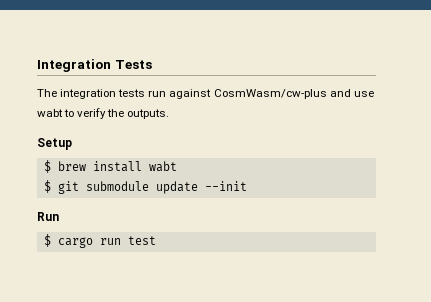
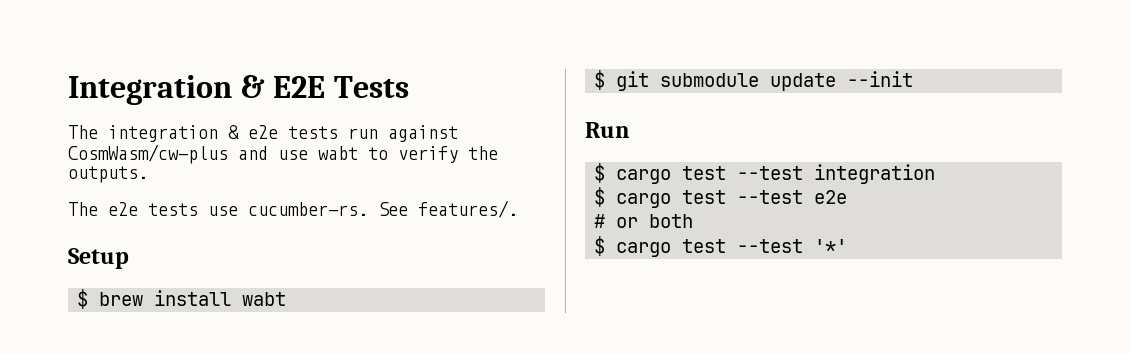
(111, 65) none -> [240,75,326,98] & E2E
(117, 94) none -> [228,125,278,139] & e2e
(170, 114) none -> [68,200,518,218] // The e2e tests use cucumber-rs. See features/.
[99,236,156,245] run test -> [682,164,935,184] [594,187,847,208] [594,214,693,228] [594,236,847,257] test --test integration // $ cargo test --test e2e // # or both // $ cargo test --test '*'

